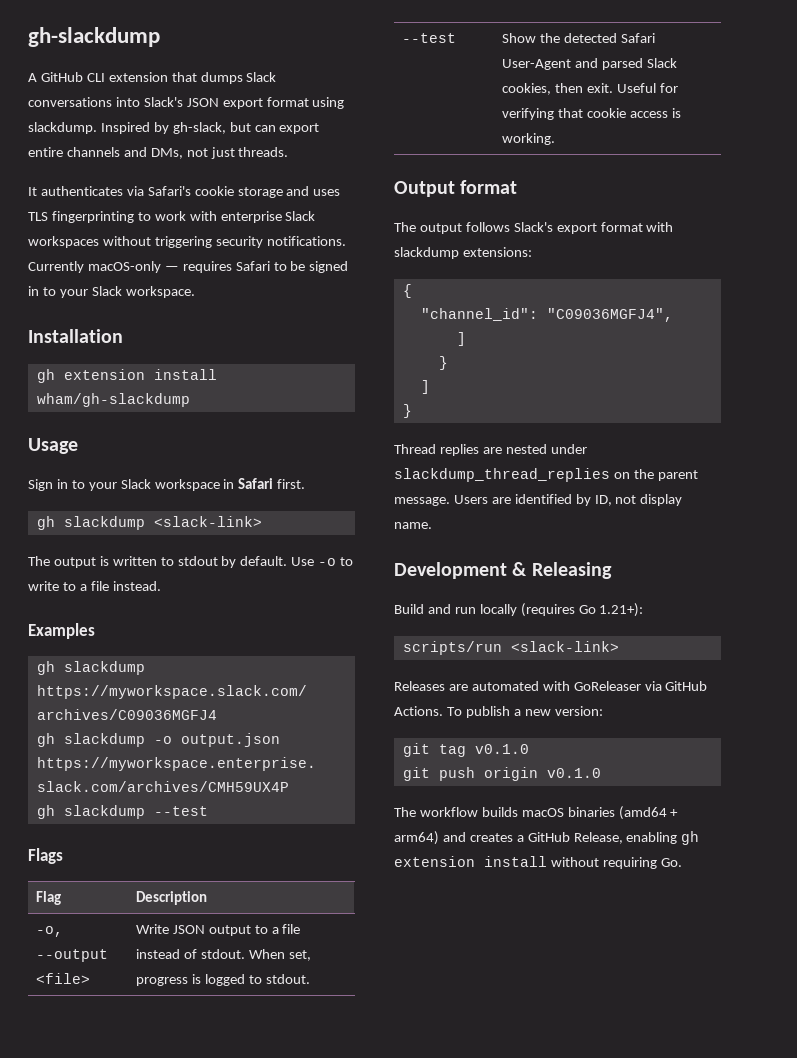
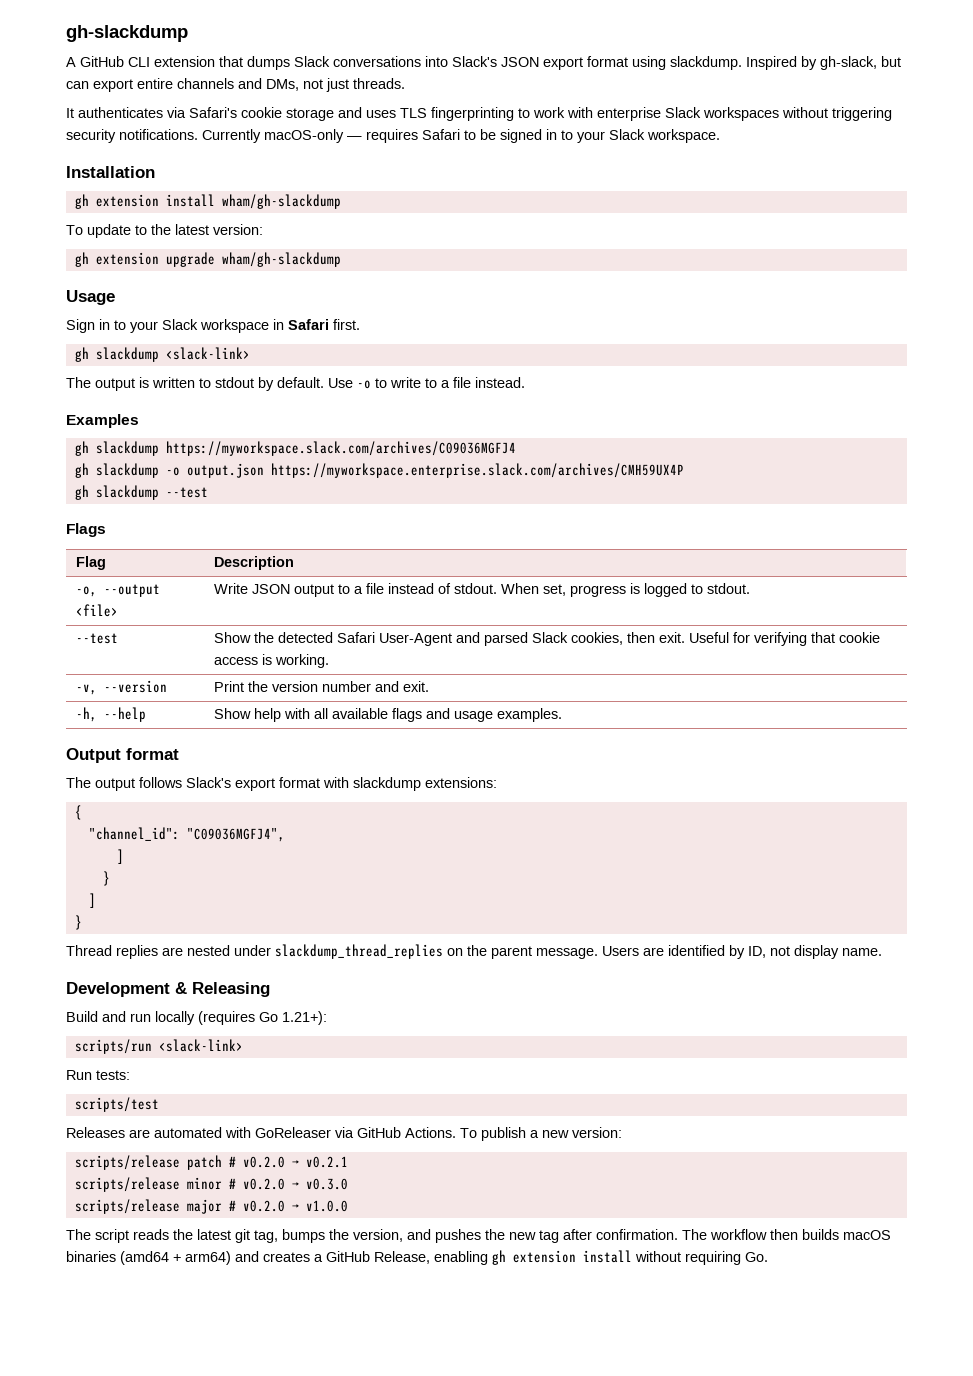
(190, 400) none -> [66,224,263,238] [74,252,341,267] // To update to the latest version: // gh extension upgrade wham/gh-slackdump
(555, 139) none -> [76,680,168,695] [214,681,430,692] [76,707,147,722] [214,708,563,722] // -v, --version | Print the version number and exit. // -h, --help | Show help with all available flags and usage examples.
(619, 646) none -> [66,1070,130,1080] [74,1097,159,1112] // Run tests: // scripts/test
[402,743,529,757] [402,767,601,781] [394,807,478,817] git tag v0.1.0 // git push origin v0.1.0 // The workflow -> [74,1155,348,1170] [74,1177,348,1192] [74,1199,348,1214] [66,1229,798,1243] scripts/release patch # v0.2.0 → v0.2.1 // scripts/release minor # v0.2.0 → v0.3.0 // scripts/release major # v0.2.0 → v1.0.0 // The script reads the latest git tag, bumps the version, and pushes the new tag after confirmation. The workflow then

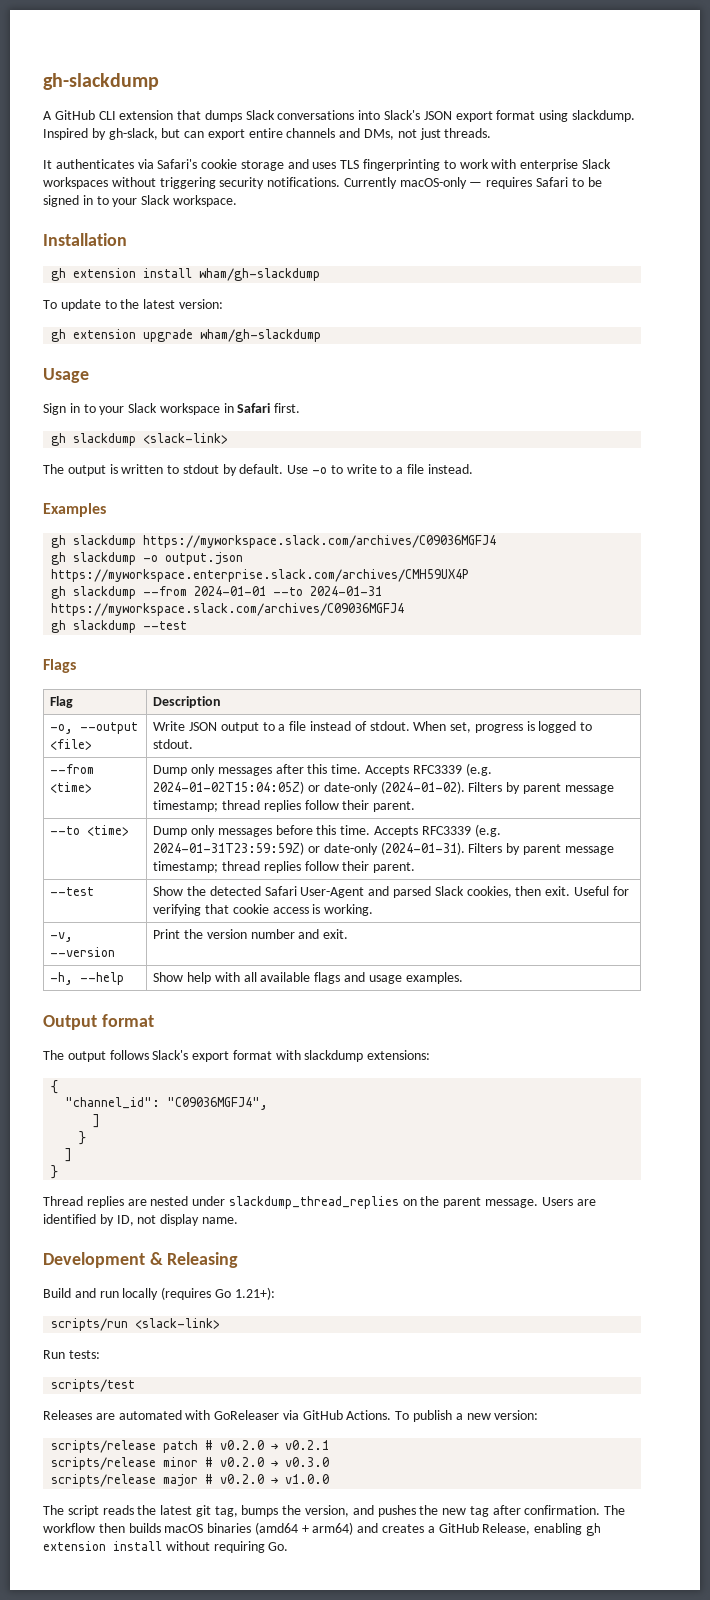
(684, 470) none -> [51,586,383,599] [51,603,405,616] // gh slackdump --from 2024-01-01 --to 2024-01-31 https://myworkspace.slack.com/archives/C09036MGFJ4
(751, 588) none -> [50,764,95,774] [50,782,93,793] [153,763,492,776] [153,781,614,794] [153,800,416,812] [50,825,130,836] [153,824,501,837] [153,842,614,855] [153,861,416,873] // --from <time> | Dump only messages after this time. Accepts RFC3339 (e.g. 2024-01-02T15:04:05Z) or date-only (2024-01-02). Filters by parent message timestamp; thread replies follow their parent. // --to <time> | Dump only messages before this time. Accepts RFC3339 (e.g. 2024-01-31T23:59:59Z) or date-only (2024-01-31). Filters by parent message timestamp; thread replies follow their parent.

